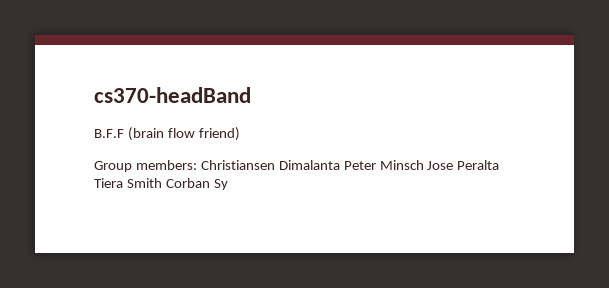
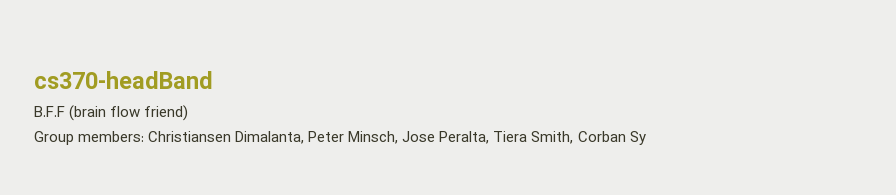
[278,160,500,170] [94,178,162,188] Dimalanta Peter Minsch Jose Peralta Tiera Smith -> [235,131,574,144] Dimalanta, Peter Minsch, Jose Peralta, Tiera Smith,

